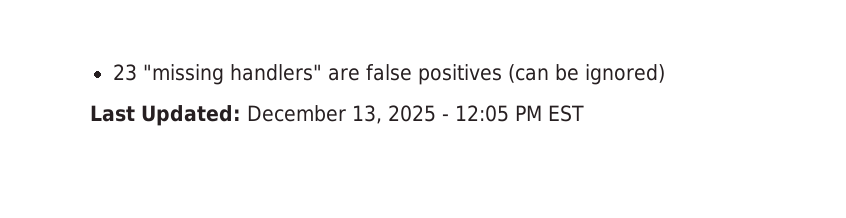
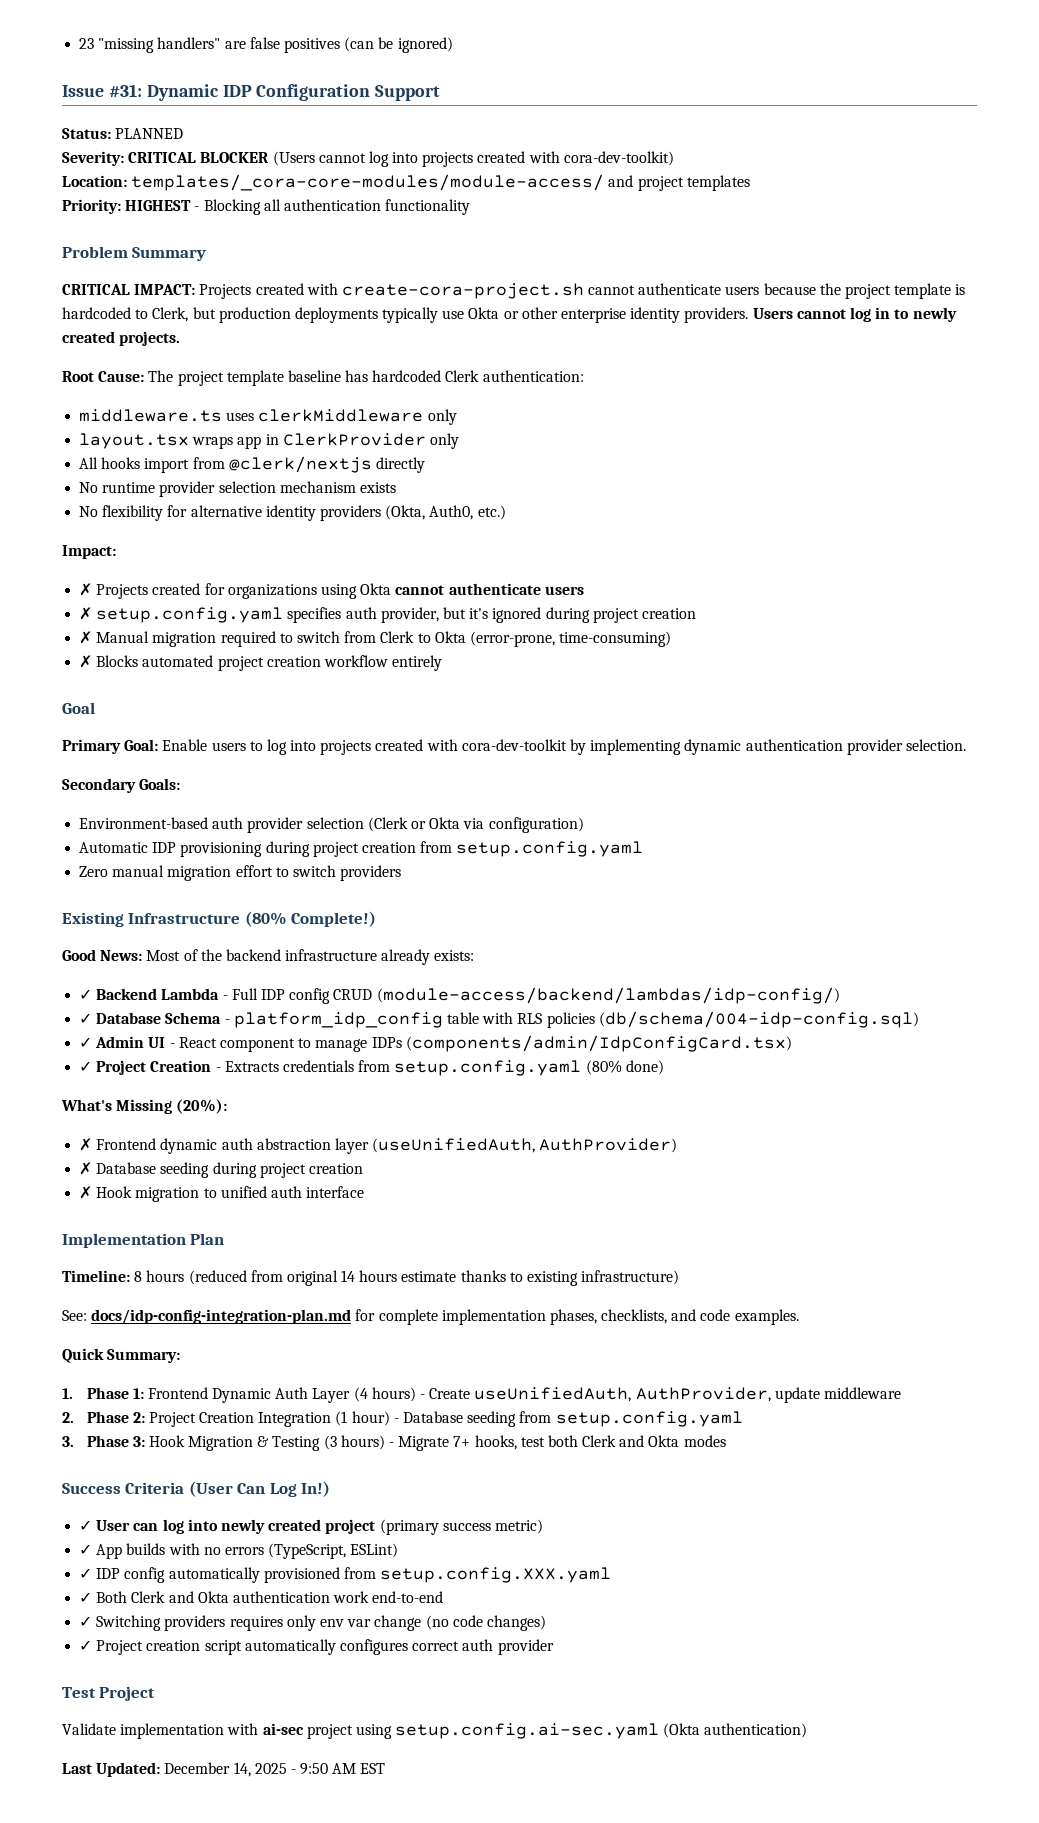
(665, 74) none -> [62,84,441,101] [62,128,184,139] [62,151,674,167] [62,174,750,191] [62,199,471,215] [62,246,207,261] [62,283,966,299] [62,307,957,323] [62,331,181,346] [62,370,584,386] [79,409,457,425] [79,433,459,449] [79,456,425,473] [79,481,396,497] [79,505,506,521] [62,545,116,559] [79,583,584,599] [79,607,696,623] [79,631,672,647] [79,655,443,671] [62,702,95,714] [62,739,966,755] [62,778,181,793] [79,817,584,833] [79,841,644,857] [79,865,402,881] [62,911,377,927] [62,949,475,965] [79,987,840,1004] [79,1011,919,1028] [79,1035,792,1052] [79,1060,664,1076] [61,1099,228,1114] [79,1138,678,1154] [79,1162,363,1178] [79,1186,365,1202] [62,1233,225,1248] [62,1270,680,1286] [62,1309,799,1325] [62,1348,181,1363] [62,1387,901,1403] [62,1411,743,1427] [62,1435,726,1451] [62,1481,331,1497] [79,1519,543,1535] [79,1543,399,1559] [79,1567,612,1583] [79,1591,444,1603] [79,1615,546,1631] [79,1639,554,1655] [62,1686,156,1701] [62,1723,808,1739] // Issue #31: Dynamic IDP Configuration Support // Status: PLANNED // Severity: CRITICAL BLOCKER (Users cannot log into projects created with cora-dev-toolkit) // Location: templates/_cora-core-modules/module-access/ and project templates // Priority: HIGHEST - Blocking all authentication functionality // Problem Summary // CRITICAL IMPACT: Projects created with create-cora-project.sh cannot authenticate users because the project template is hardcoded to Clerk, but production deployments typically use Okta or other enterprise identity providers. Users cannot log in to newly created projects. // Root Cause: The project template baseline has hardcoded Clerk authentication: // middleware.ts uses clerkMiddleware only // layout.tsx wraps app in ClerkProvider only // All hooks import from @clerk/nextjs directly // No runtime provider selection mechanism exists // No flexibility for alternative identity providers (Okta, Auth0, etc.) // Impact: // ✗ Projects created for organizations using Okta cannot authenticate users // ✗ setup.config.yaml specifies auth provider, but it's ignored during project creation // ✗ Manual migration required to switch from Clerk to Okta (error-prone, time-consuming) // ✗ Blocks automated project creation workflow entirely // Goal // Primary Goal: Enable users to log into projects created with cora-dev-toolkit by implementing dynamic authentication provider selection. // Secondary Goals: // Environment-based auth provider selection (Clerk or Okta via configuration) // Automatic IDP provisioning during project creation from setup.config.yaml // Zero manual migration effort to switch providers // Existing Infrastructure (80% Complete!) // Good News: Most of the backend infrastructure already exists: // ✓ Backend Lambda - Full IDP config CRUD (module-access/backend/lambdas/idp-config/) // ✓ Database Schema - platform_idp_config table with RLS policies (db/schema/004-idp-config.sql) // ✓ Admin UI - React component to manage IDPs (components/admin/IdpConfigCard.tsx) // ✓ Project Creation - Extracts credentials from setup.config.yaml (80% done) // What's Missing (20%): // ✗ Frontend dynamic auth abstraction layer (useUnifiedAuth, AuthProvider) // ✗ Database seeding during project creation // ✗ Hook migration to unified auth interface // Implementation Plan // Timeline: 8 hours (reduced from original 14 hours estimate thanks to existing infrastructure) // See: docs/idp-config-integration-plan.md for complete implementation phases, checklists, and code examples. // Quick Summary: // 1. Phase 1: Frontend Dynamic Auth Layer (4 hours) - Create useUnifiedAuth, AuthProvider, update middleware // 2. Phase 2: Project Creation Integration (1 hour) - Database seeding from setup.config.yaml // 3. Phase 3: Hook Migration & Testing (3 hours) - Migrate 7+ hooks, test both Clerk and Okta modes // Success Criteria (User Can Log In!) // ✓ User can log into newly created project (primary success metric) // ✓ App builds with no errors (TypeScript, ESLint) // ✓ IDP config automatically provisioned from setup.config.XXX.yaml // ✓ Both Clerk and Okta authentication work end-to-end // ✓ Switching providers requires only env var change (no code changes) // ✓ Project creation script automatically configures correct auth provider // Test Project // Validate implementation with ai-sec project using setup.config.ai-sec.yaml (Okta authentication)
[352,105,382,124] 13, -> [233,1762,251,1777] 14,
[455,105,542,122] 12:05 PM -> [300,1763,357,1775] 9:50 AM

